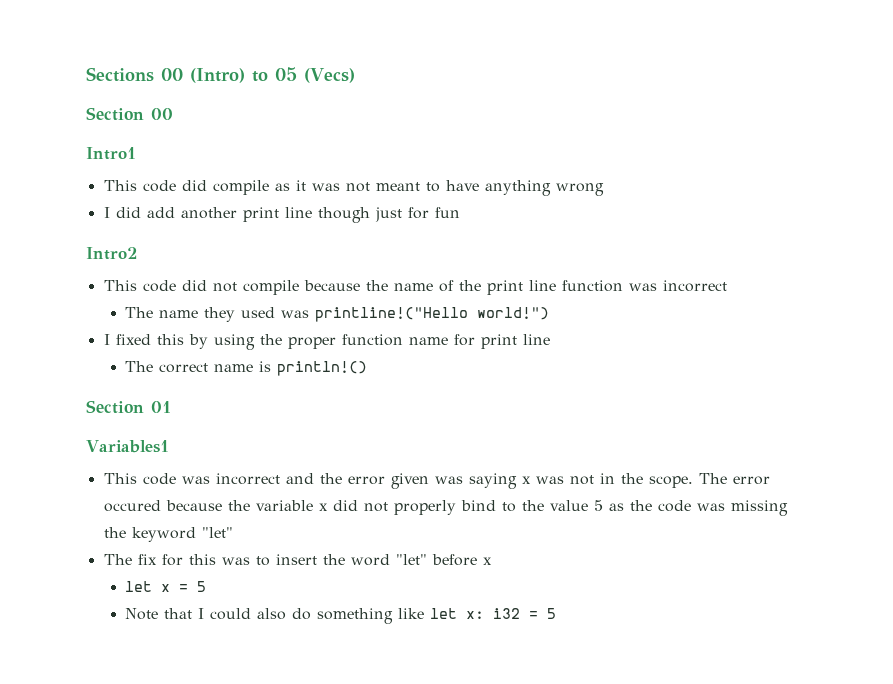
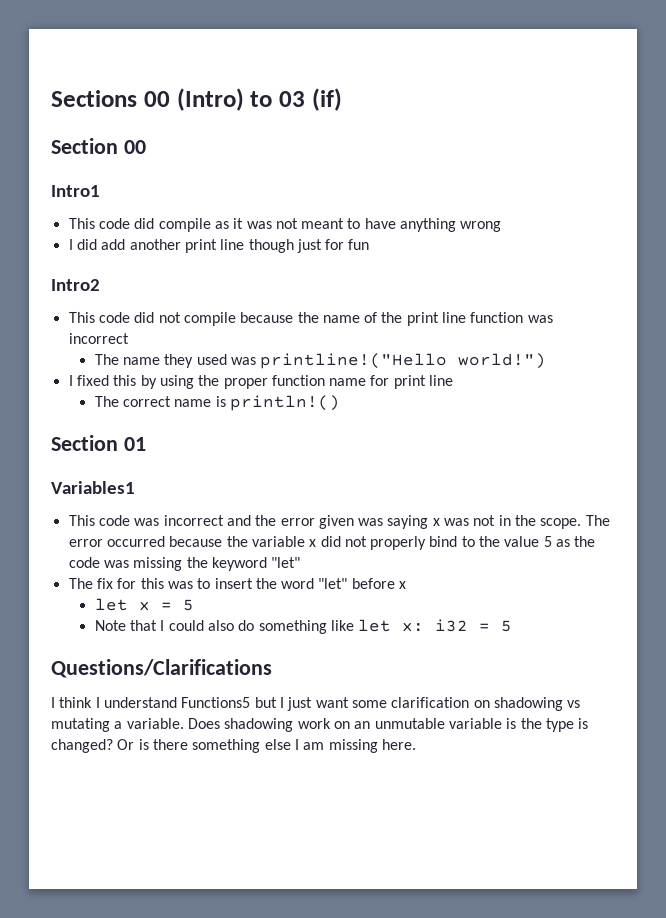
[275,67,355,83] 05 (Vecs) -> [279,88,342,111] 03 (if)
[103,500,161,512] occured -> [106,536,165,547] occurred
(557, 613) none -> [51,659,272,678] [51,697,581,711] [51,718,589,732] [51,739,416,753] // Questions/Clarifications // I think I understand Functions5 but I just want some clarification on shadowing vs mutating a variable. Does shadowing work on an unmutable variable is the type is changed? Or is there something else I am missing here.

